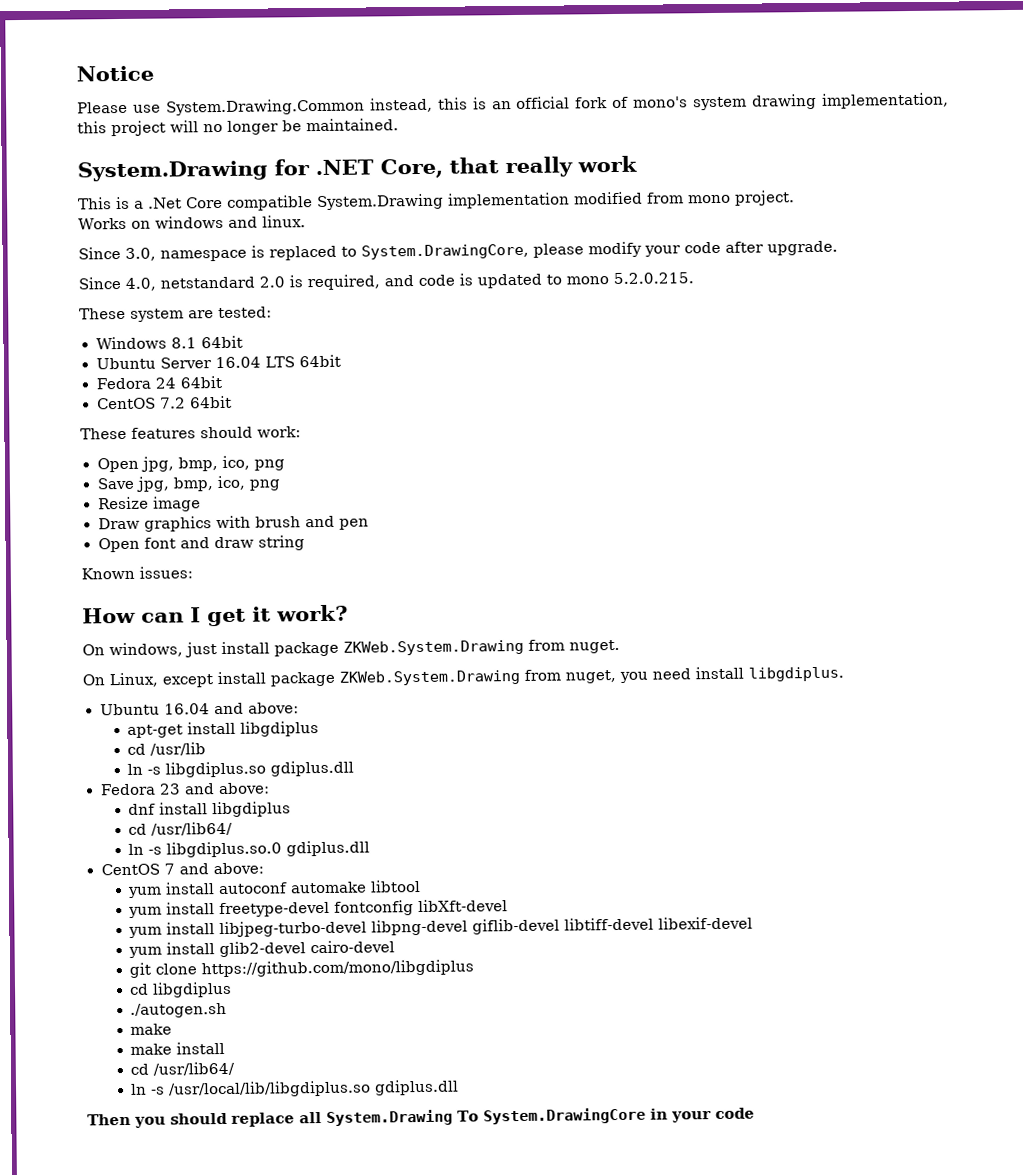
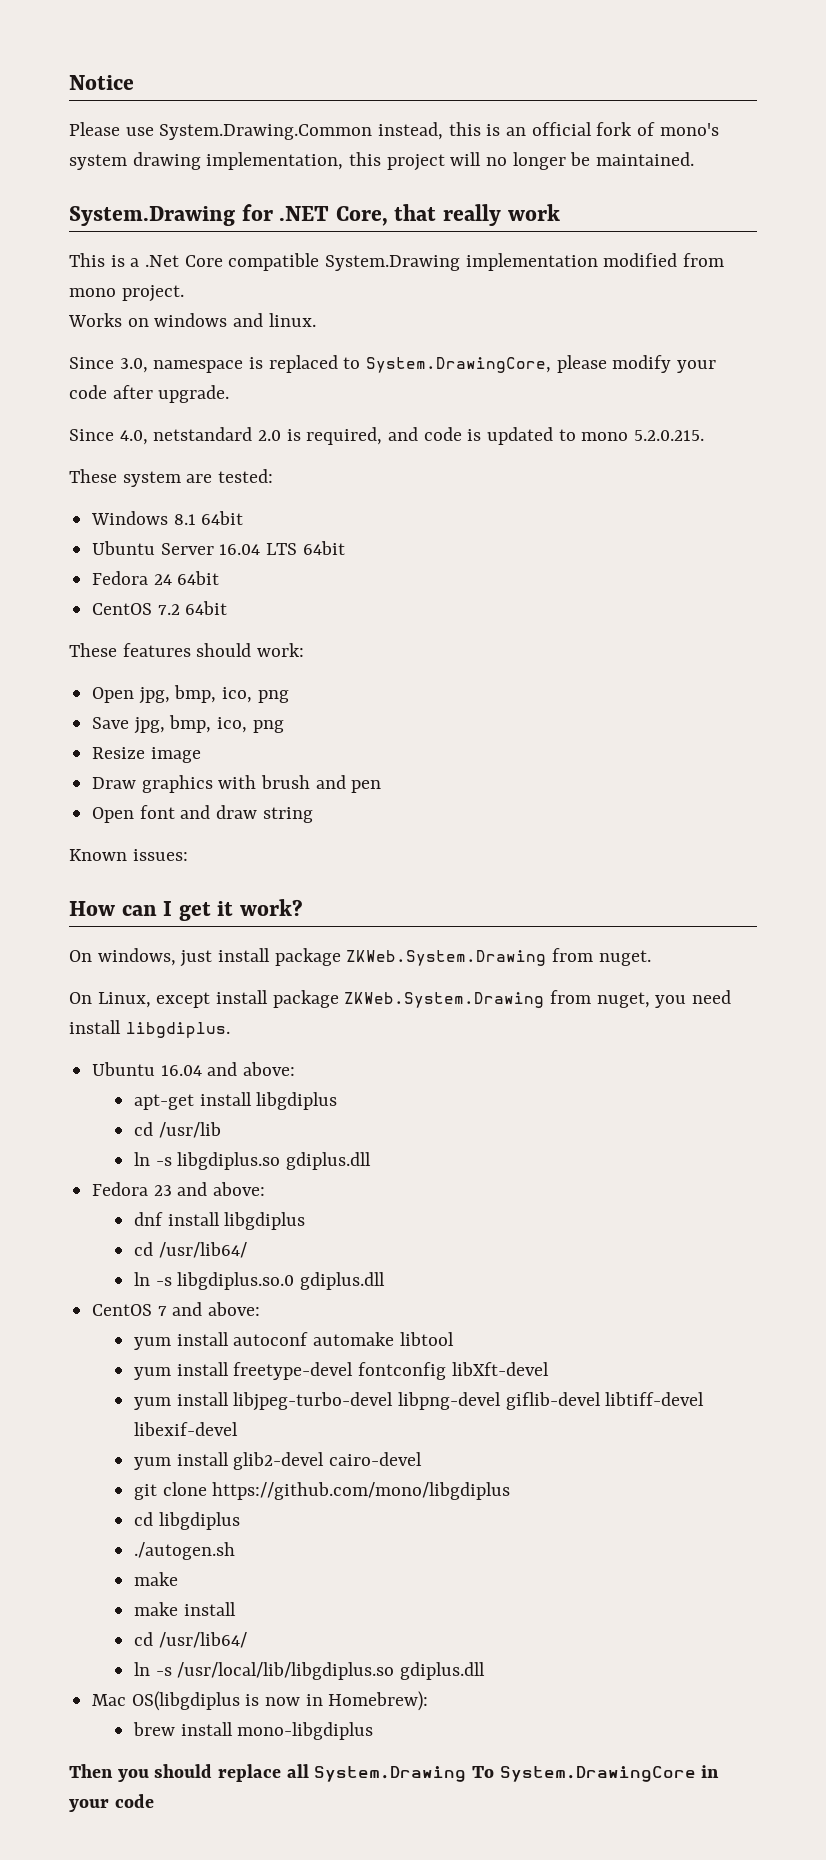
(460, 1087) none -> [92,1691,429,1711] [132,1722,374,1740] // Mac OS(libgdiplus is now in Homebrew): // brew install mono-libgdiplus

